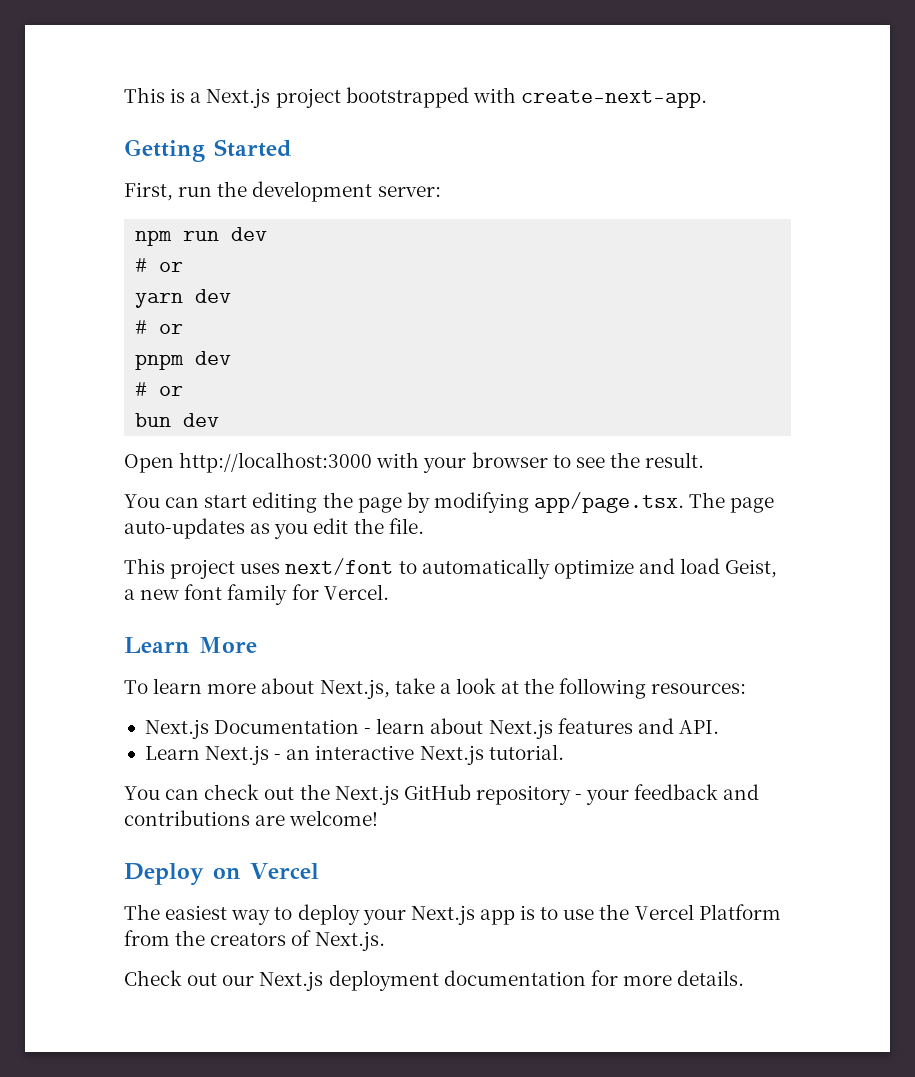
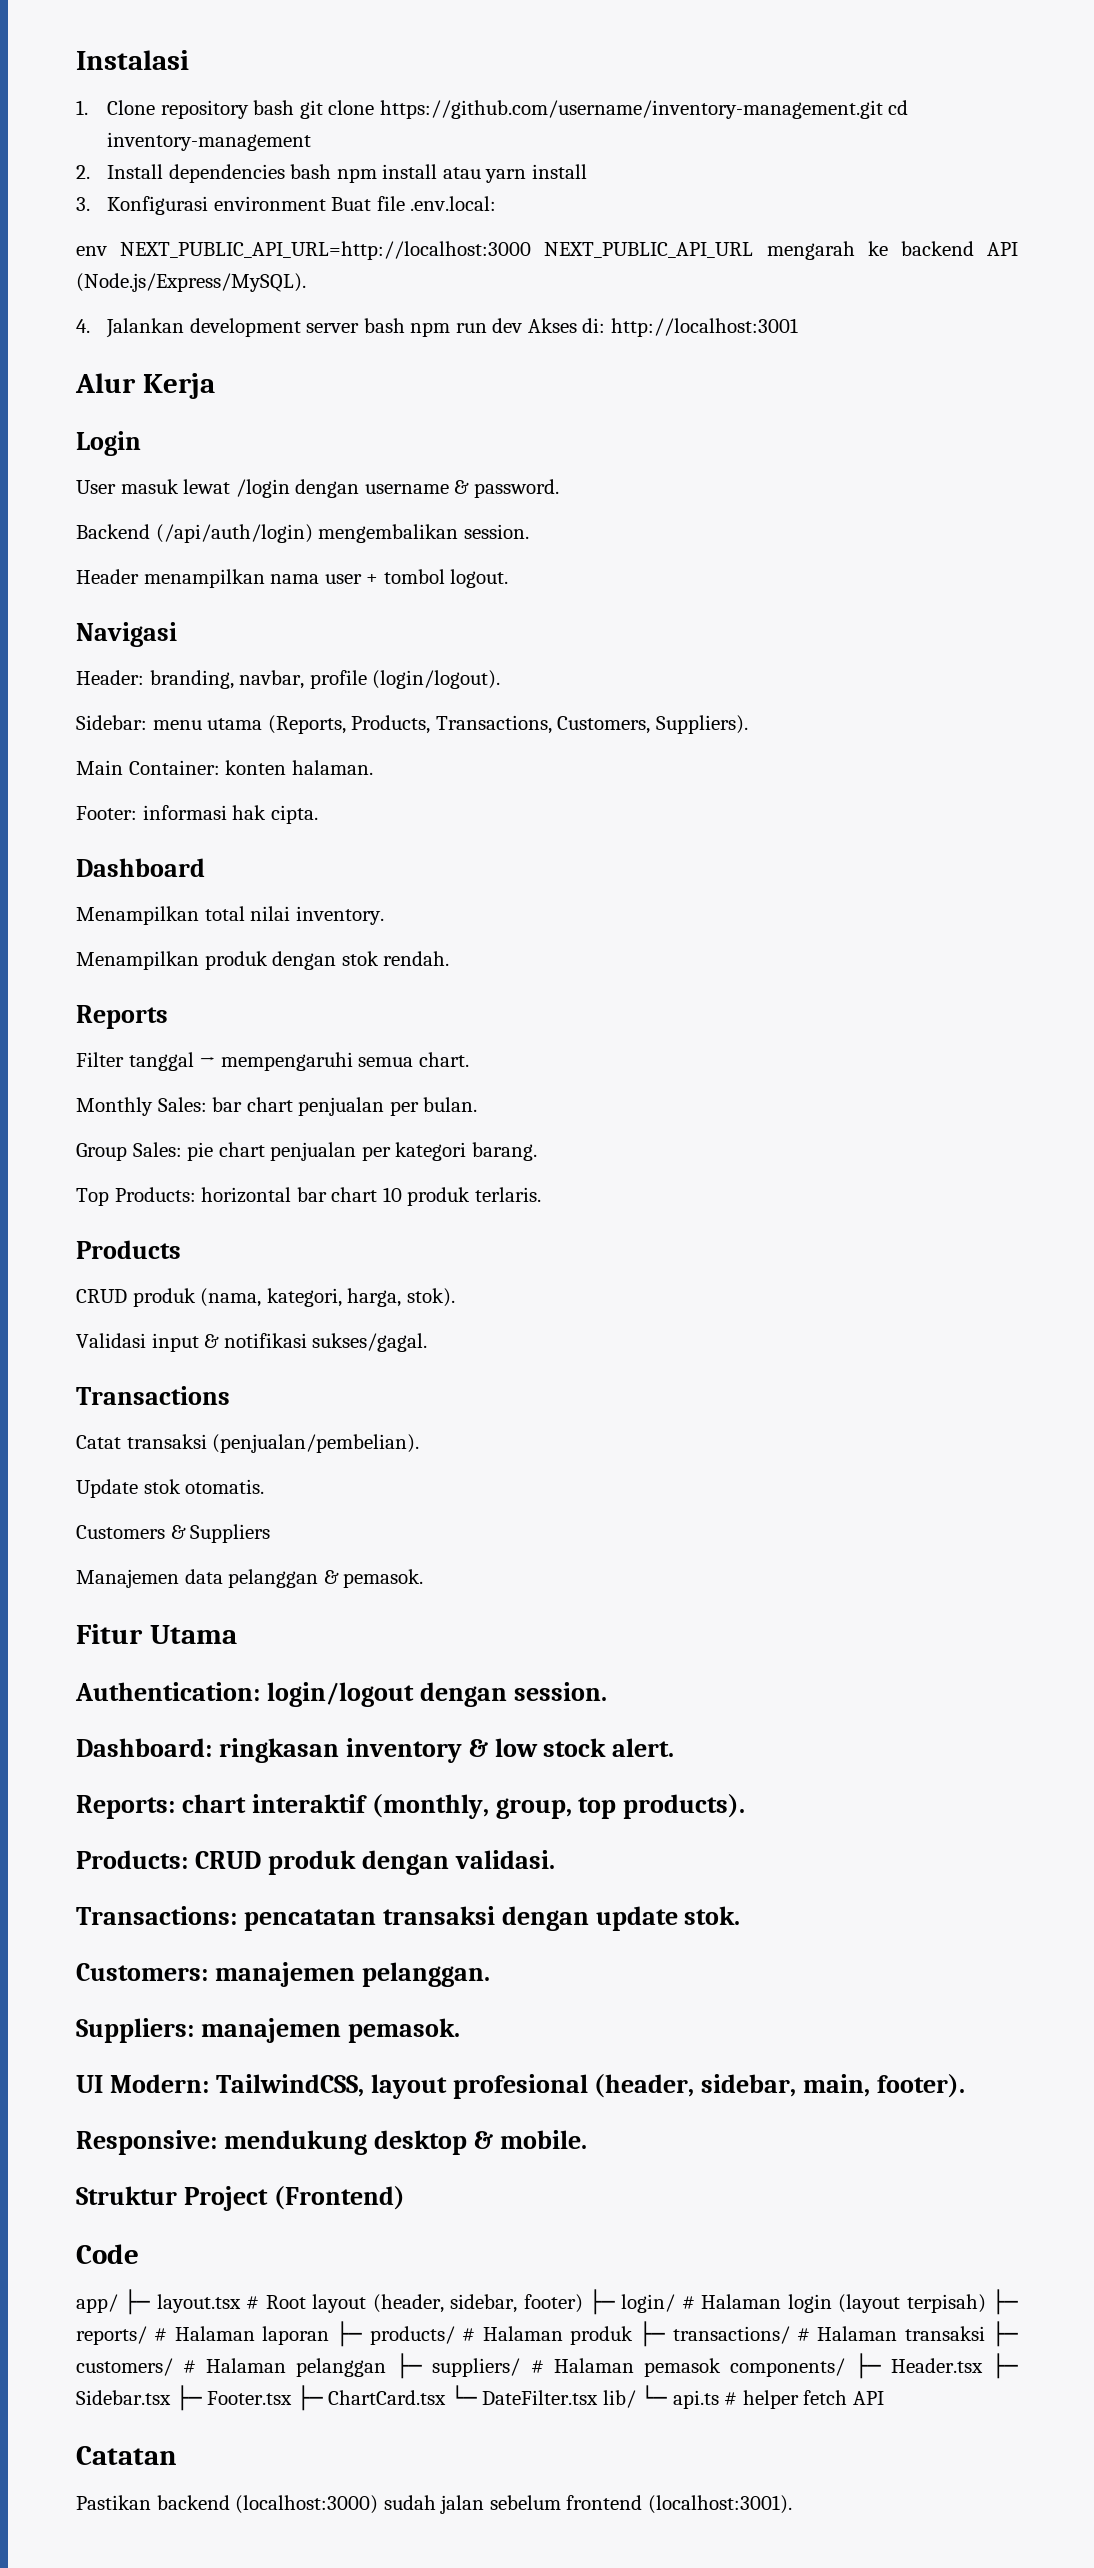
[124,87,707,108] [124,139,292,162] [124,181,441,202] [135,227,268,246] [135,258,184,272] [135,289,232,308] [135,320,184,334] [135,351,232,370] [135,382,184,396] [135,413,220,427] [124,452,705,473] [124,492,775,513] [124,518,424,539] [124,558,778,579] [124,584,389,605] [124,637,257,653] [124,678,747,699] [144,718,719,739] [144,744,564,765] [124,784,760,805] [124,810,379,826] [124,863,319,885] [124,904,781,925] [124,930,385,951] [124,970,745,991] This is a Next.js project bootstrapped with create-next-app. // Getting Started // First, run the development server: // npm run dev // # or // yarn dev // # or // pnpm dev // # or // bun dev // Open http://localhost:3000 with your browser to see the result. // You can start editing the page by modifying app/page.tsx. The page auto-updates as you edit the file. // This project uses next/font to automatically optimize and load Geist, a new font family for Vercel. // Learn More // To learn more about Next.js, take a look at the following resources: // Next.js Documentation - learn about Next.js features and API. // Learn Next.js - an interactive Next.js tutorial. // You can check out the Next.js GitHub repository - your feedback and contributions are welcome! // Deploy on Vercel // The easiest way to deploy your Next.js app is to use the Vercel Platform from the creators of Next.js. // Check out our Next.js deployment documentation for more details. -> [76,50,189,70] [76,100,909,119] [107,132,312,151] [76,164,587,183] [76,196,497,215] [76,241,1018,260] [76,273,306,292] [76,318,798,338] [75,373,215,399] [76,431,141,456] [76,479,559,498] [76,524,529,543] [76,569,509,588] [76,622,177,647] [76,670,501,689] [76,715,748,734] [76,760,373,775] [76,805,318,824] [76,858,205,877] [76,906,384,925] [76,951,450,970] [76,1005,168,1029] [76,1052,469,1071] [76,1097,478,1116] [76,1142,537,1161] [76,1187,541,1206] [76,1240,181,1259] [76,1288,455,1307] [76,1333,428,1352] [76,1386,230,1405] [76,1434,420,1453] [76,1479,265,1498] [76,1524,271,1543] [76,1569,424,1588] [76,1624,237,1644] [75,1682,607,1707] [76,1738,675,1763] [76,1794,746,1819] [76,1850,555,1875] [76,1906,741,1931] [76,1962,490,1987] [76,2018,460,2043] [76,2074,966,2099] [76,2130,587,2155] [76,2186,405,2211] [76,2244,139,2264] [76,2289,1018,2315] [76,2321,1019,2347] [76,2353,1019,2379] [76,2385,884,2411] [76,2446,177,2465] [76,2495,792,2514] Instalasi // 1. Clone repository bash git clone https://github.com/username/inventory-management.git cd inventory-management // 2. Install dependencies bash npm install atau yarn install // 3. Konfigurasi environment Buat file .env.local: // env NEXT_PUBLIC_API_URL=http://localhost:3000 NEXT_PUBLIC_API_URL mengarah ke backend API (Node.js/Express/MySQL). // 4. Jalankan development server bash npm run dev Akses di: http://localhost:3001 // Alur Kerja // Login // User masuk lewat /login dengan username & password. // Backend (/api/auth/login) mengembalikan session. // Header menampilkan nama user + tombol logout. // Navigasi // Header: branding, navbar, profile (login/logout). // Sidebar: menu utama (Reports, Products, Transactions, Customers, Suppliers). // Main Container: konten halaman. // Footer: informasi hak cipta. // Dashboard // Menampilkan total nilai inventory. // Menampilkan produk dengan stok rendah. // Reports // Filter tanggal → mempengaruhi semua chart. // Monthly Sales: bar chart penjualan per bulan. // Group Sales: pie chart penjualan per kategori barang. // Top Products: horizontal bar chart 10 produk terlaris. // Products // CRUD produk (nama, kategori, harga, stok). // Validasi input & notifikasi sukses/gagal. // Transactions // Catat transaksi (penjualan/pembelian). // Update stok otomatis. // Customers & Suppliers // Manajemen data pelanggan & pemasok. // Fitur Utama // Authentication: login/logout dengan session. // Dashboard: ringkasan inventory & low stock alert. // Reports: chart interaktif (monthly, group, top products). // Products: CRUD produk dengan validasi. // Transactions: pencatatan transaksi dengan update stok. // Customers: manajemen pelanggan. // Suppliers: manajemen pemasok. // UI Modern: TailwindCSS, layout profesional (header, sidebar, main, footer). // Responsive: mendukung desktop & mobile. // Struktur Project (Frontend) // Code // app/ ├─ layout.tsx # Root layout (header, sidebar, footer) ├─ login/ # Halaman login (layout terpisah) ├─ reports/ # Halaman laporan ├─ products/ # Halaman produk ├─ transactions/ # Halaman transaksi ├─ customers/ # Halaman pelanggan ├─ suppliers/ # Halaman pemasok components/ ├─ Header.tsx ├─ Sidebar.tsx ├─ Footer.tsx ├─ ChartCard.tsx └─ DateFilter.tsx lib/ └─ api.ts # helper fetch API // Catatan // Pastikan backend (localhost:3000) sudah jalan sebelum frontend (localhost:3001).

